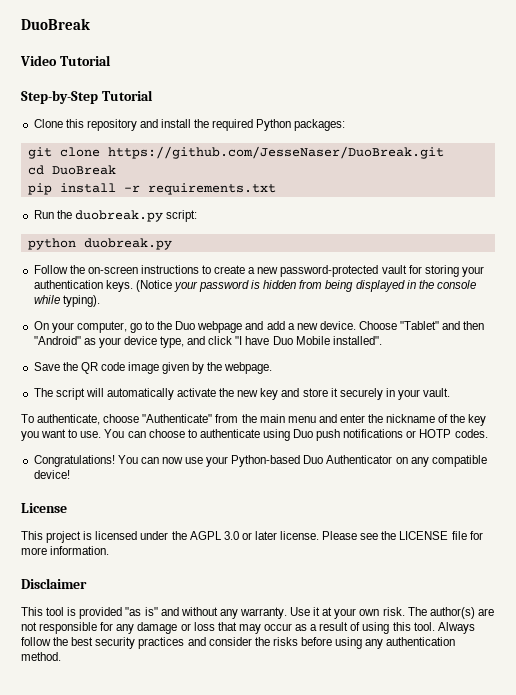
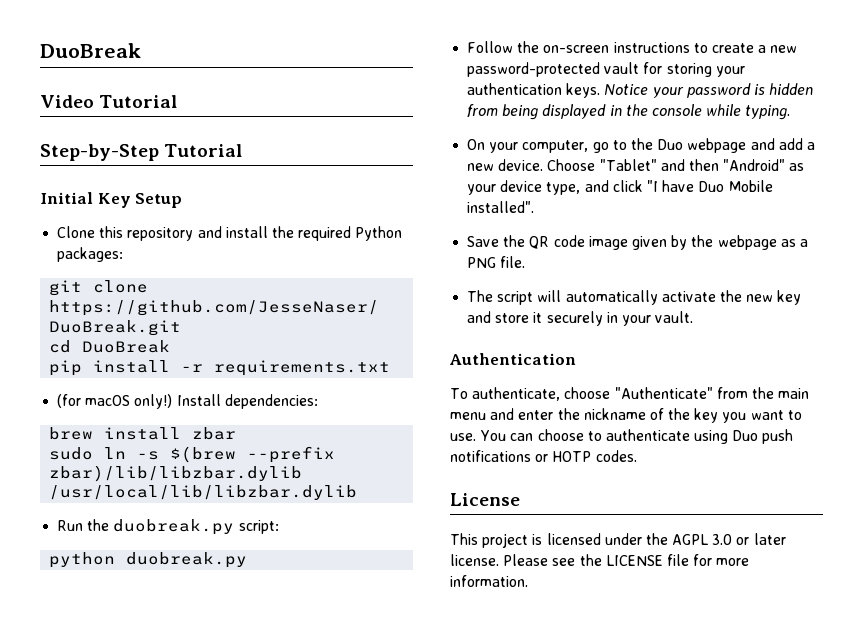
(153, 95) none -> [40,192,183,208] // Initial Key Setup
(276, 189) none -> [57,394,318,409] [49,427,237,440] [49,446,336,463] [49,465,303,482] [49,485,358,500] // (for macOS only!) Install dependencies: // brew install zbar // sudo ln -s $(brew --prefix zbar)/lib/libzbar.dylib /usr/local/lib/libzbar.dylib
[135,280,172,292] (Notice -> [604,84,649,95] Notice
[62,295,100,307] typing). -> [745,105,791,120] typing.
[224,362,273,374] webpage. -> [717,235,808,250] [467,256,526,268] webpage as a PNG file.
(451, 392) none -> [449,353,576,365] // Authentication
[33,455,487,467] [33,470,70,479] // Congratulations! You can now use your Python-based Duo Authenticator on any compatible device! -> (637, 456) none
[21,578,87,589] [21,607,494,619] [21,622,475,634] [21,637,456,649] [21,652,61,661] // Disclaimer // This tool is provided "as is" and without any warranty. Use it at your own risk. The author(s) are not responsible for any damage or loss that may occur as a result of using this tool. Always follow the best security practices and consider the risks before using any authentication method. -> (528, 581) none

